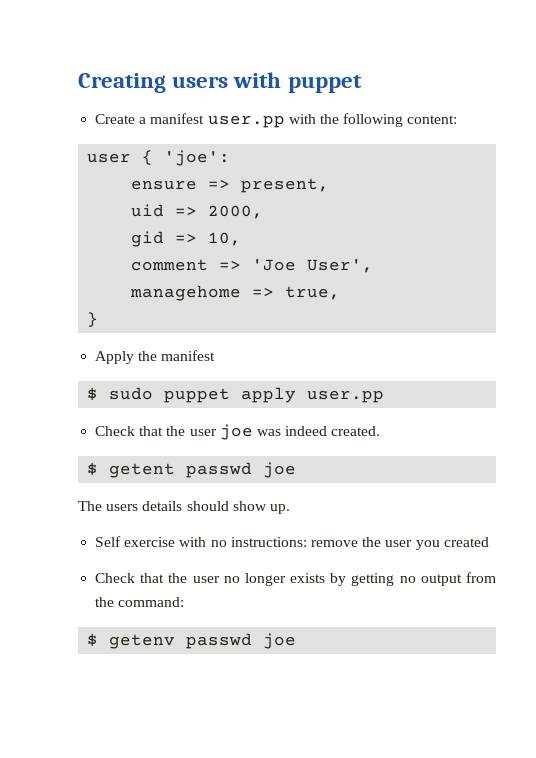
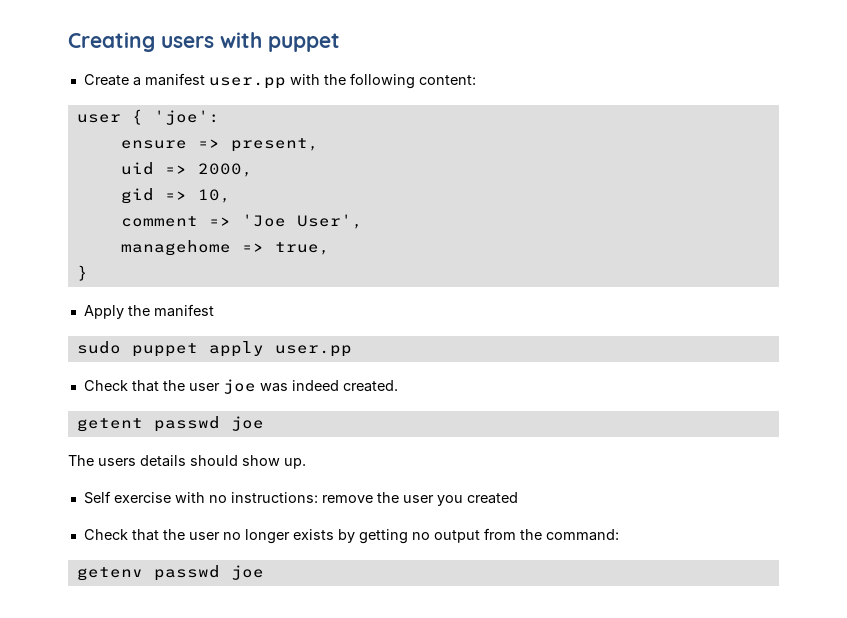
[87,387,99,401] $ -> (214, 310) none
[87,462,99,476] $ -> (398, 386) none
[87,633,99,647] $ -> (619, 535) none

